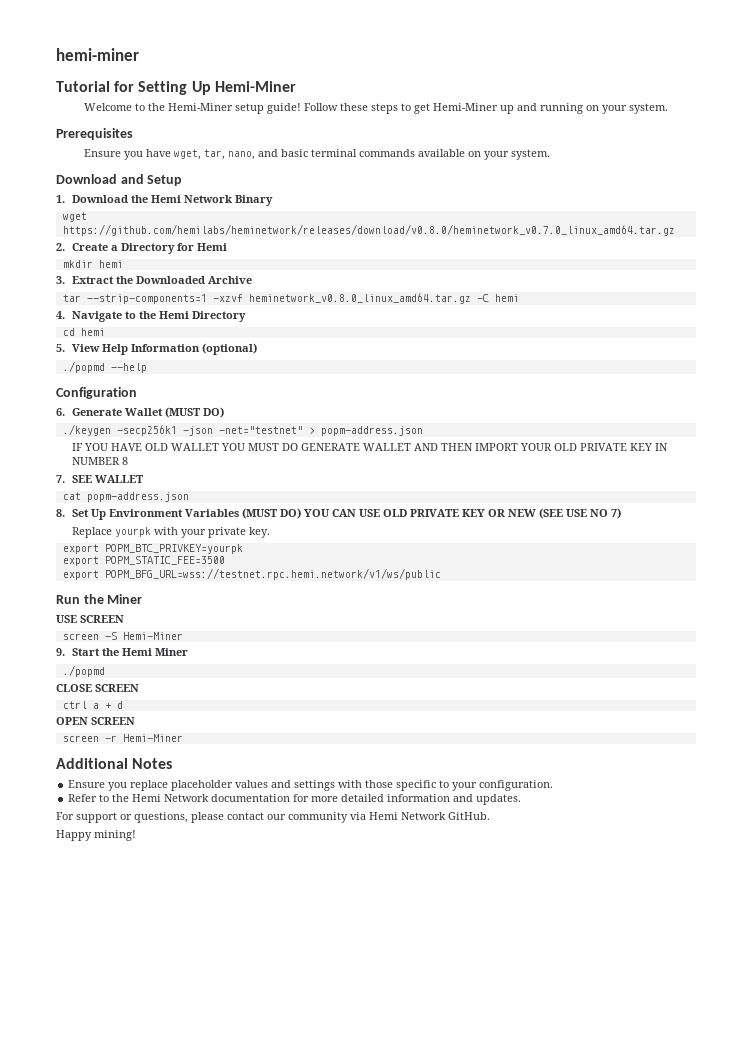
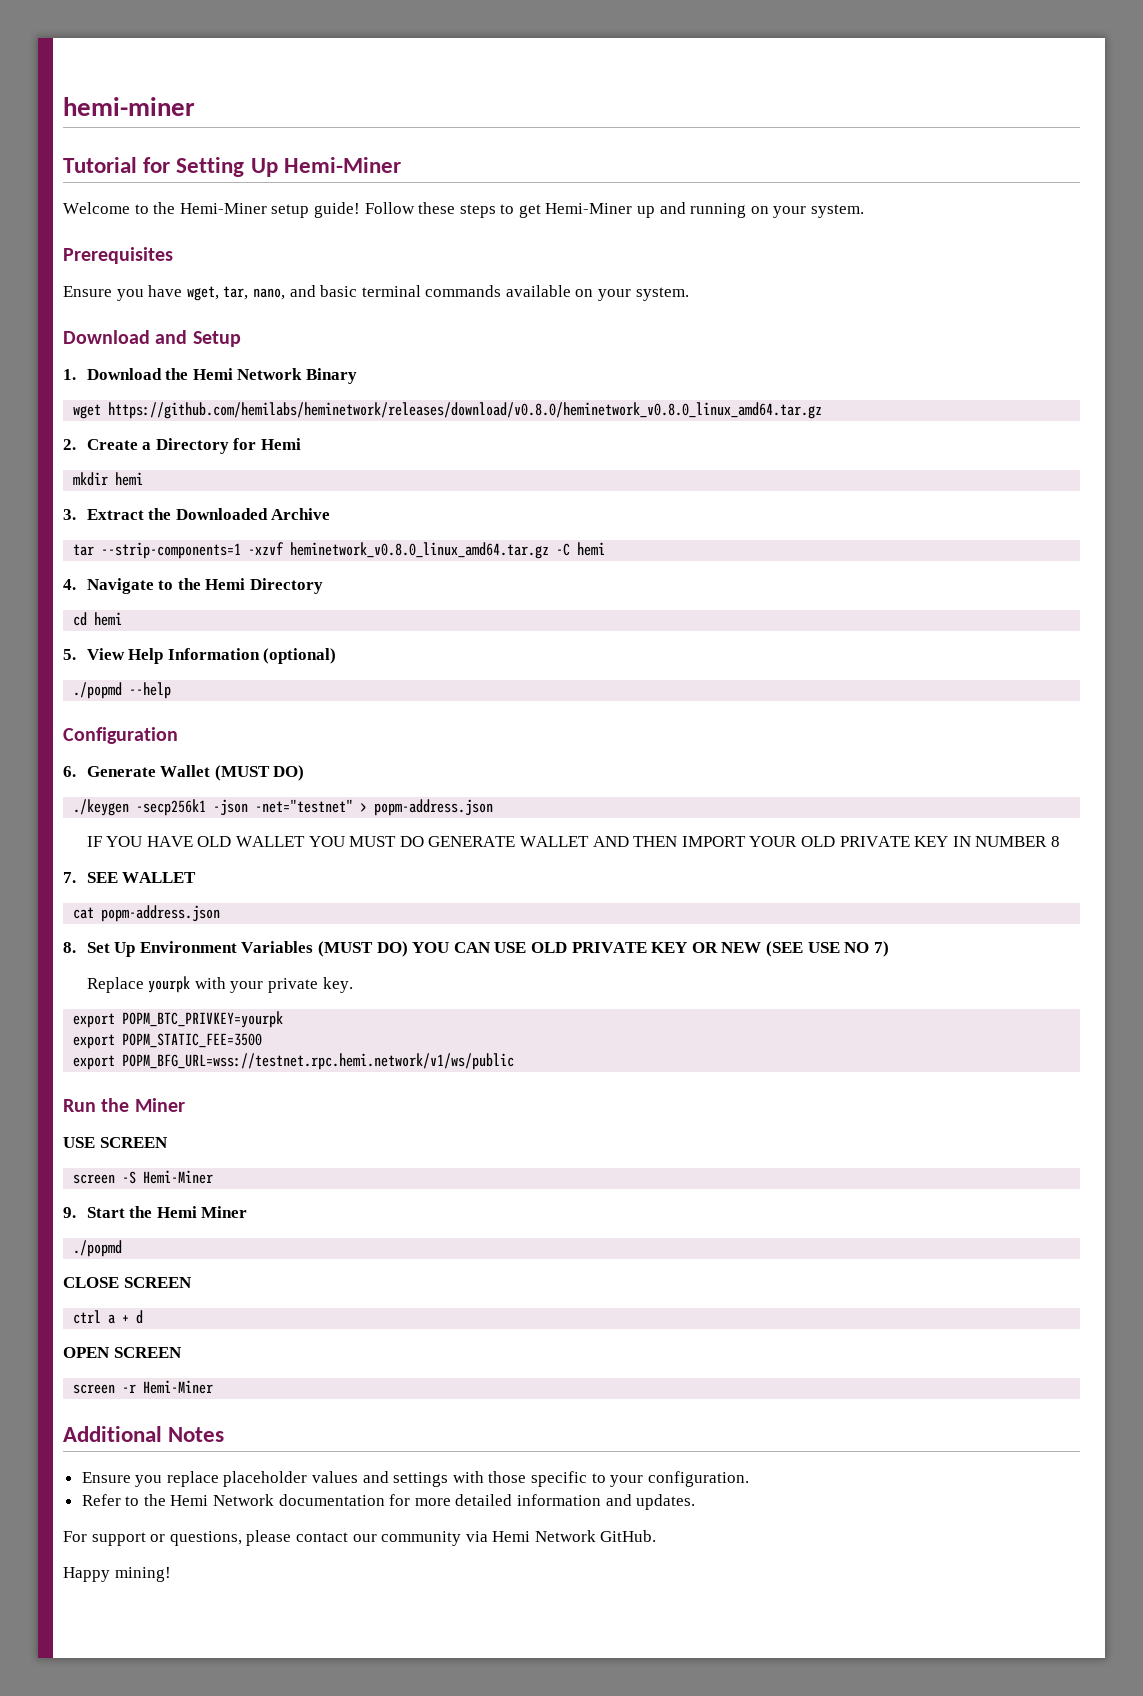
[62,224,675,236] https://github.com/hemilabs/heminetwork/releases/download/v0.8.0/heminetwork_v0.7.0_linux_amd64.tar.gz -> [108,402,823,419] https://github.com/hemilabs/heminetwork/releases/download/v0.8.0/heminetwork_v0.8.0_linux_amd64.tar.gz

